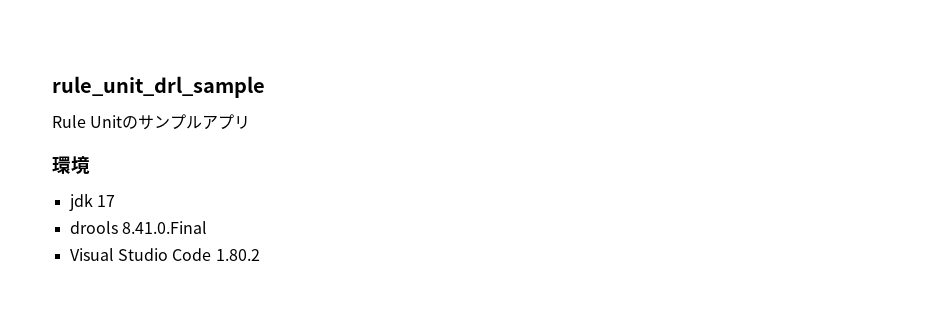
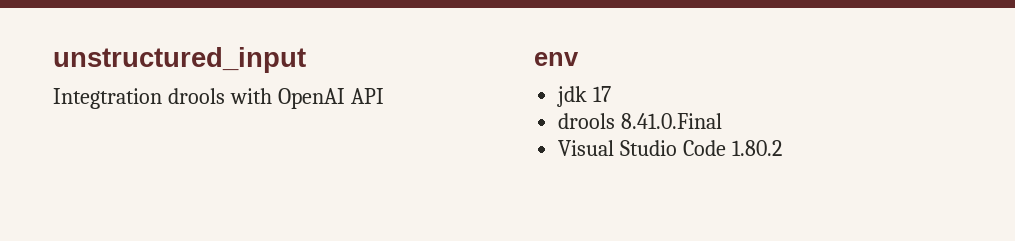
[52,76,265,98] [52,114,251,130] [52,156,90,174] rule_unit_drl_sample // Rule Unitのサンプルアプリ // 環境 -> [53,47,306,73] [53,88,384,109] [534,52,579,66] unstructured_input // Integtration drools with OpenAI API // env

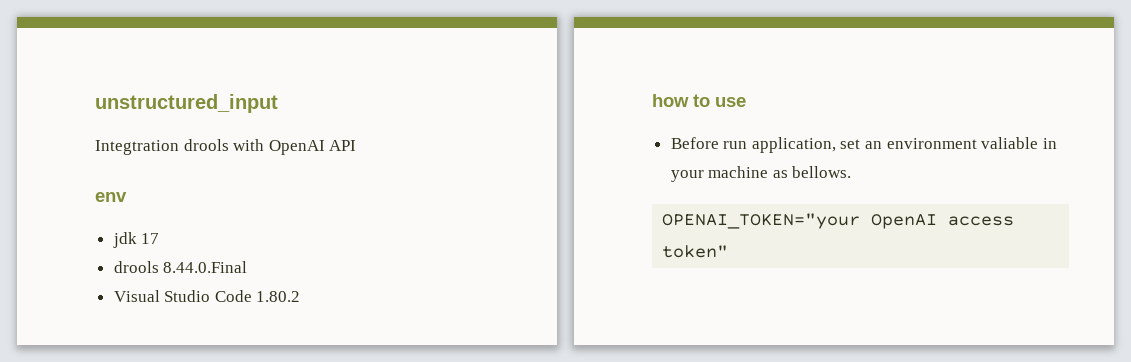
[621,113,723,129] 8.41.0.Final -> [163,261,248,273] 8.44.0.Final
(783, 148) none -> [652,94,746,107] [670,137,1057,153] [670,166,852,182] [662,213,1015,229] [662,245,729,258] // how to use // Before run application, set an environment valiable in your machine as bellows. // OPENAI_TOKEN="your OpenAI access token"

